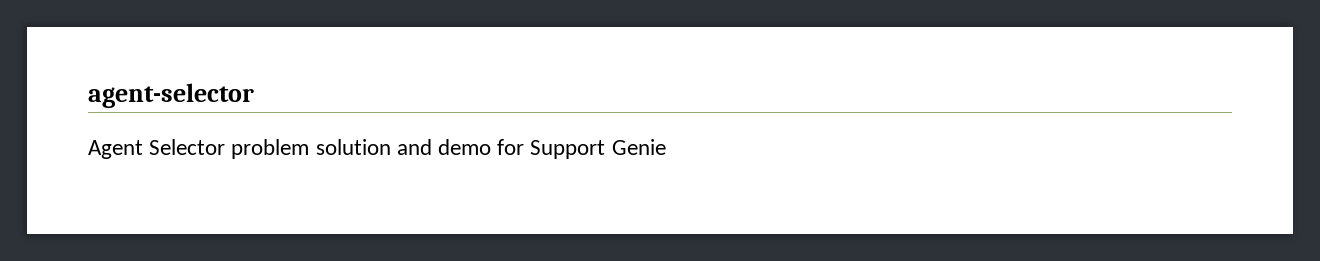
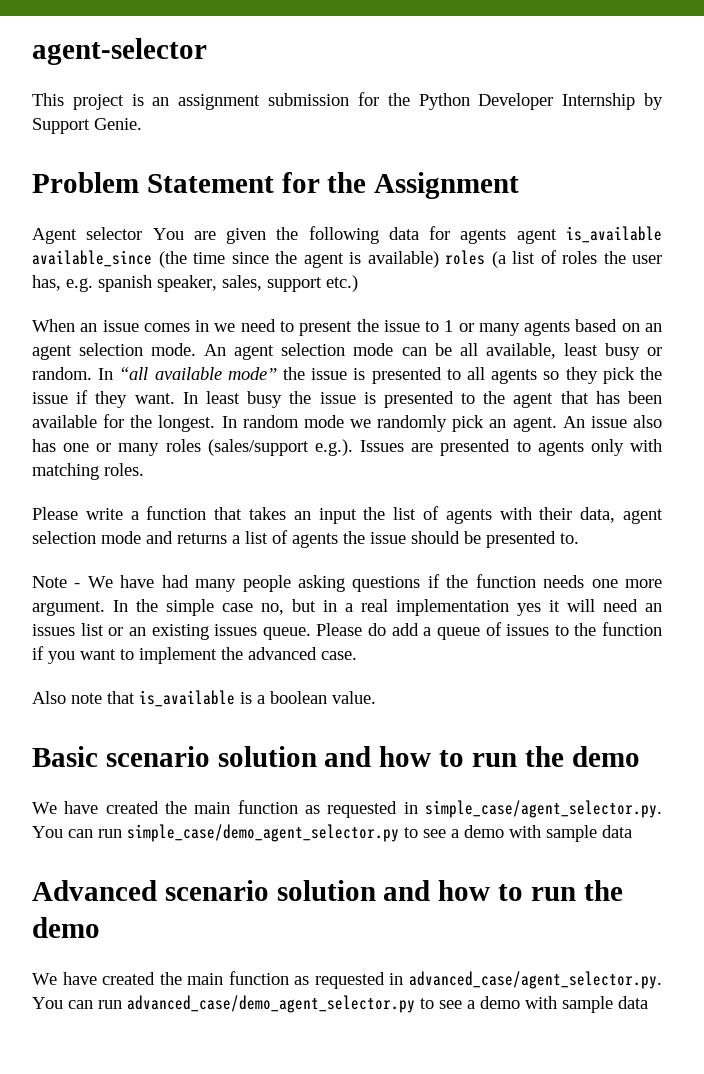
[88,139,666,159] Agent Selector problem solution and demo for Support Genie -> [32,92,663,110] [32,118,142,134] [32,172,520,199] [32,226,662,244] [32,250,662,268] [32,275,358,292] [32,319,662,336] [32,343,663,360] [32,367,662,384] [32,390,662,408] [32,414,662,432] [32,439,662,456] [32,463,144,480] [32,506,663,524] [32,530,579,548] [32,574,663,592] [32,599,662,616] [32,622,662,640] [32,646,357,664] [32,690,376,707] [32,746,640,767] [32,800,662,818] [32,824,632,842] [32,880,623,901] [32,917,100,938] [32,971,662,989] [32,995,648,1013] This project is an assignment submission for the Python Developer Internship by Support Genie. // Problem Statement for the Assignment // Agent selector You are given the following data for agents agent is_available available_since (the time since the agent is available) roles (a list of roles the user has, e.g. spanish speaker, sales, support etc.) // When an issue comes in we need to present the issue to 1 or many agents based on an agent selection mode. An agent selection mode can be all available, least busy or random. In “all available mode” the issue is presented to all agents so they pick the issue if they want. In least busy the issue is presented to the agent that has been available for the longest. In random mode we randomly pick an agent. An issue also has one or many roles (sales/support e.g.). Issues are presented to agents only with matching roles. // Please write a function that takes an input the list of agents with their data, agent selection mode and returns a list of agents the issue should be presented to. // Note - We have had many people asking questions if the function needs one more argument. In the simple case no, but in a real implementation yes it will need an issues list or an existing issues queue. Please do add a queue of issues to the function if you want to implement the advanced case. // Also note that is_available is a boolean value. // Basic scenario solution and how to run the demo // We have created the main function as requested in simple_case/agent_selector.py. You can run simple_case/demo_agent_selector.py to see a demo with sample data // Advanced scenario solution and how to run the demo // We have created the main function as requested in advanced_case/agent_selector.py. You can run advanced_case/demo_agent_selector.py to see a demo with sample data

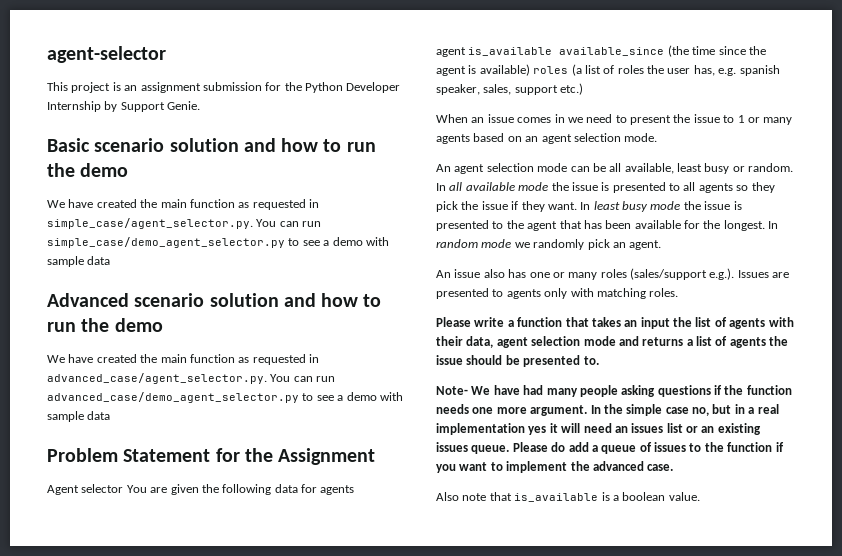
[32,172,520,199] [32,226,662,244] [32,250,662,268] [32,275,358,292] [32,319,662,336] [32,343,663,360] [32,367,662,384] [32,390,662,408] [32,414,662,432] [32,439,662,456] [32,463,144,480] [32,506,663,524] [32,530,579,548] [32,574,663,592] [32,599,662,616] [32,622,662,640] [32,646,357,664] [32,690,376,707] // Problem Statement for the Assignment // Agent selector You are given the following data for agents agent is_available available_since (the time since the agent is available) roles (a list of roles the user has, e.g. spanish speaker, sales, support etc.) // When an issue comes in we need to present the issue to 1 or many agents based on an agent selection mode. An agent selection mode can be all available, least busy or random. In “all available mode” the issue is presented to all agents so they pick the issue if they want. In least busy the issue is presented to the agent that has been available for the longest. In random mode we randomly pick an agent. An issue also has one or many roles (sales/support e.g.). Issues are presented to agents only with matching roles. // Please write a function that takes an input the list of agents with their data, agent selection mode and returns a list of agents the issue should be presented to. // Note - We have had many people asking questions if the function needs one more argument. In the simple case no, but in a real implementation yes it will need an issues list or an existing issues queue. Please do add a queue of issues to the function if you want to implement the advanced case. // Also note that is_available is a boolean value. -> (201, 105) none
(648, 1002) none -> [47,448,376,465] [47,484,355,495] [436,45,766,57] [436,64,780,76] [436,83,584,95] [436,114,793,125] [436,133,658,144] [436,163,794,174] [436,182,775,193] [436,201,742,212] [436,220,779,231] [436,239,662,250] [436,268,790,280] [436,288,679,299] [436,317,794,329] [436,336,789,348] [436,355,599,367] [436,385,792,397] [436,404,779,416] [436,423,761,435] [436,442,784,454] [436,461,674,473] [436,492,700,502] // Problem Statement for the Assignment // Agent selector You are given the following data for agents // agent is_available available_since (the time since the agent is available) roles (a list of roles the user has, e.g. spanish speaker, sales, support etc.) // When an issue comes in we need to present the issue to 1 or many agents based on an agent selection mode. // An agent selection mode can be all available, least busy or random. In all available mode the issue is presented to all agents so they pick the issue if they want. In least busy mode the issue is presented to the agent that has been available for the longest. In random mode we randomly pick an agent. // An issue also has one or many roles (sales/support e.g.). Issues are presented to agents only with matching roles. // Please write a function that takes an input the list of agents with their data, agent selection mode and returns a list of agents the issue should be presented to. // Note- We have had many people asking questions if the function needs one more argument. In the simple case no, but in a real implementation yes it will need an issues list or an existing issues queue. Please do add a queue of issues to the function if you want to implement the advanced case. // Also note that is_available is a boolean value.

